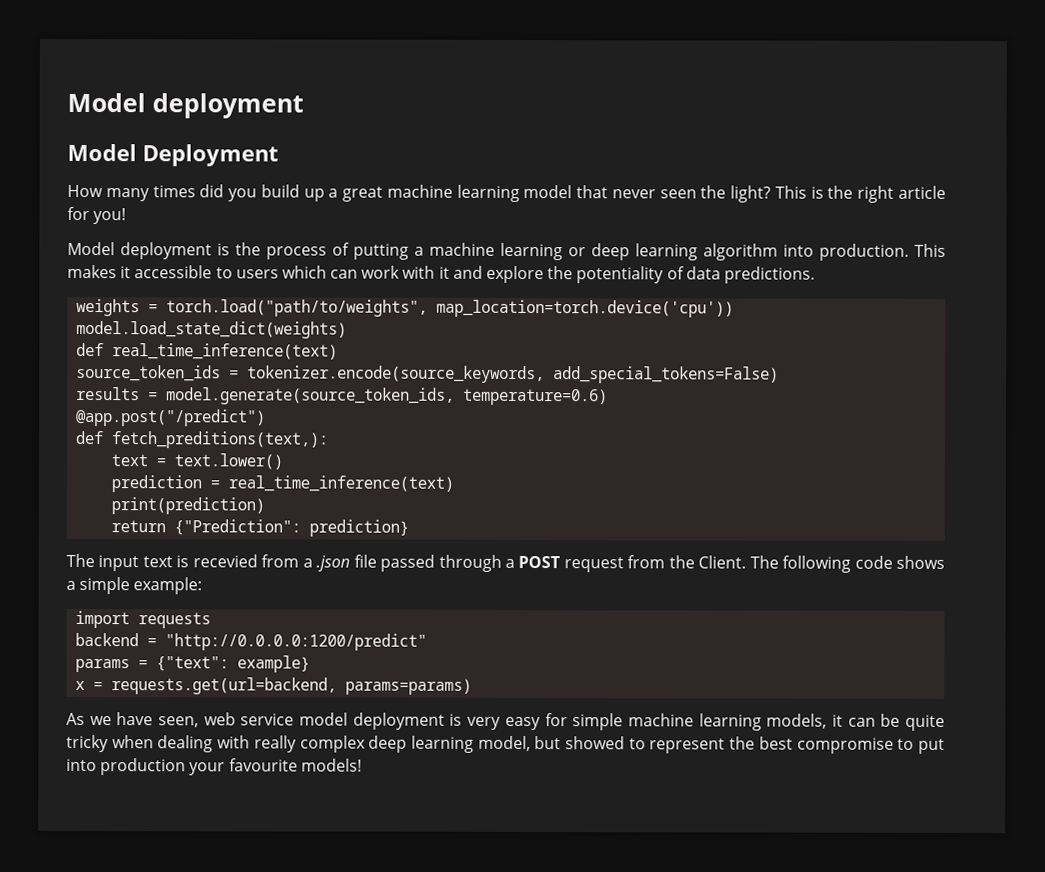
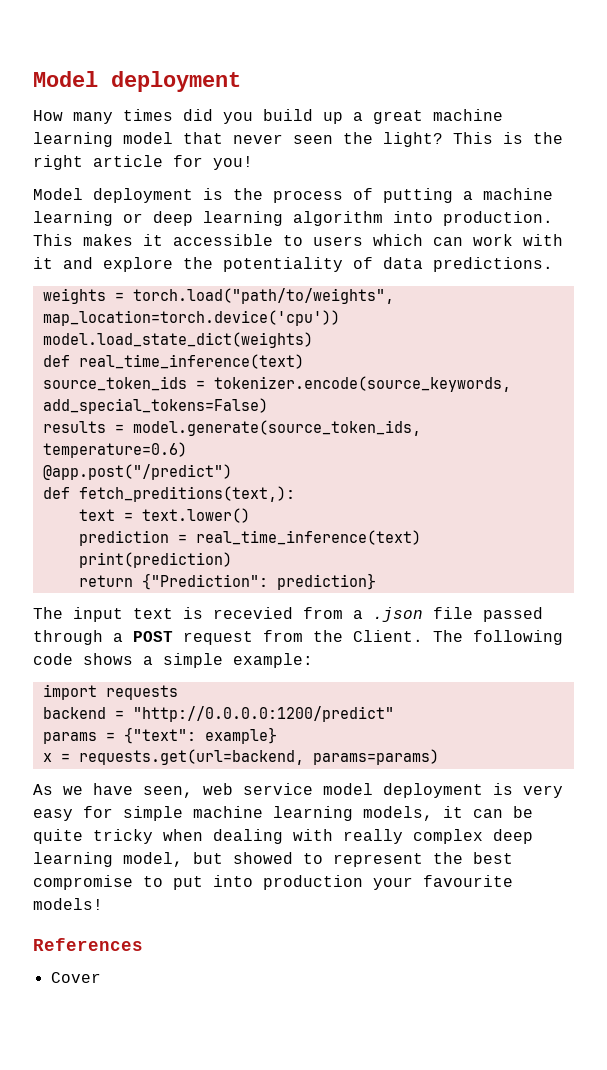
[67,92,304,119] [67,143,279,167] Model deployment // Model Deployment -> [33,71,241,92] Model deployment
(362, 765) none -> [33,938,143,951] [50,972,101,983] // References // Cover

